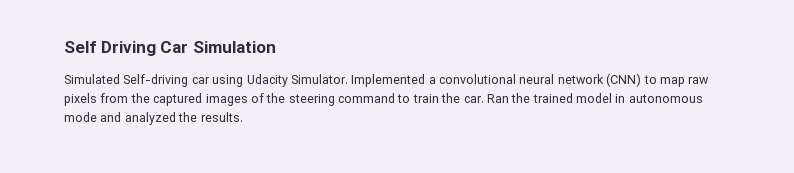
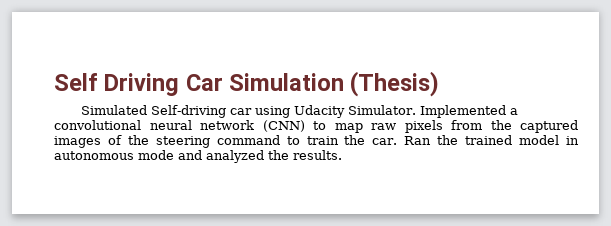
(276, 47) none -> [350,71,440,97] (Thesis)

